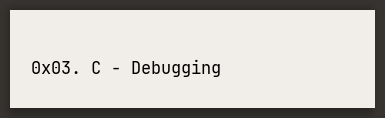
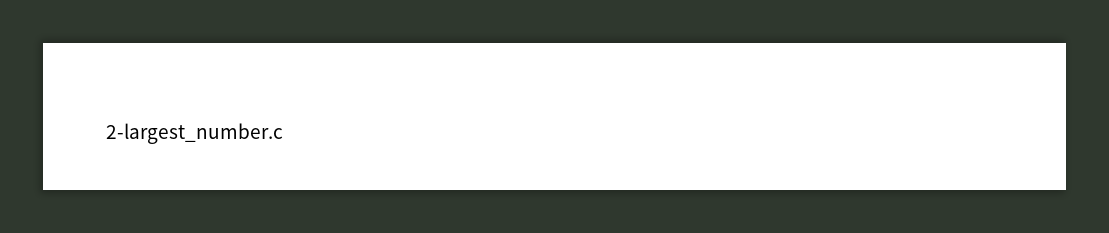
[31,59,221,77] 0x03. C - Debugging -> [106,123,283,144] 2-largest_number.c

